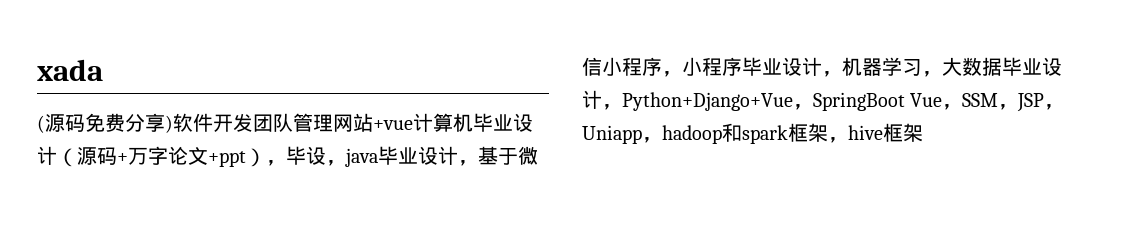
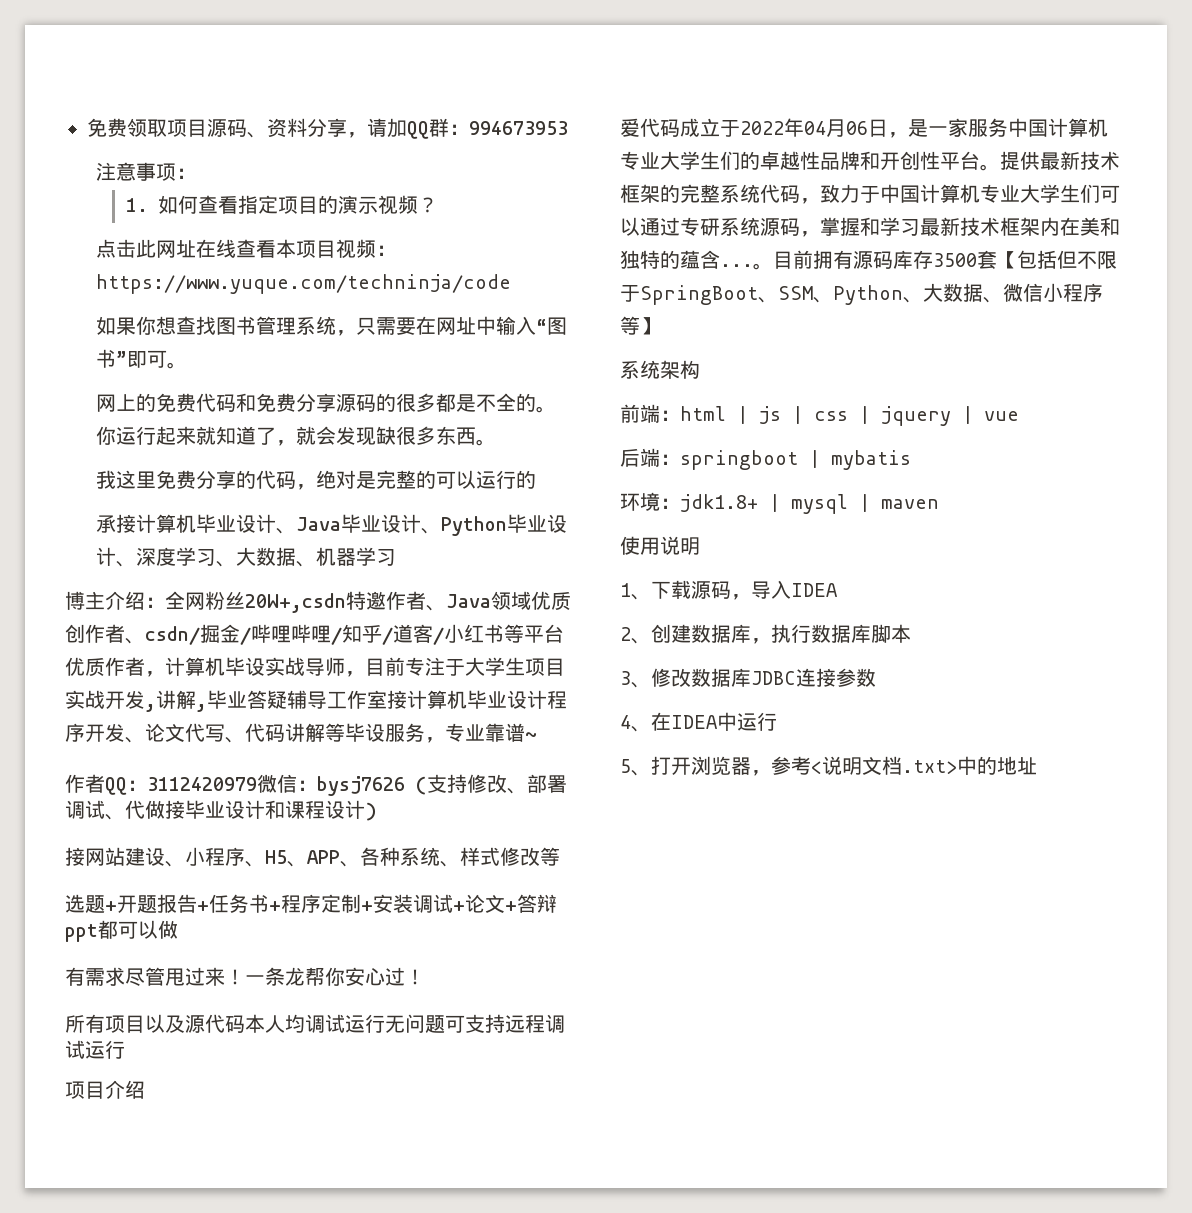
[37,59,103,81] [37,113,533,133] [37,146,538,167] [582,57,1062,77] [582,90,1065,112] [582,123,923,144] xada // (源码免费分享)软件开发团队管理网站+vue计算机毕业设计（源码+万字论文+ppt），毕设，java毕业设计，基于微信小程序，小程序毕业设计，机器学习，大数据毕业设计，Python+Django+Vue，SpringBoot Vue，SSM，JSP，Uniapp，hadoop和spark框架，hive框架 -> [87,118,568,139] [95,162,196,181] [126,195,439,215] [95,239,396,259] [95,274,511,294] [95,316,567,336] [95,349,187,369] [95,393,556,413] [95,426,496,446] [95,470,536,490] [95,514,567,536] [95,547,396,567] [65,591,571,613] [65,624,564,645] [65,657,565,677] [65,690,567,712] [65,723,537,743] [65,774,567,796] [65,800,377,821] [65,847,560,867] [65,894,557,913] [65,920,178,942] [65,967,425,986] [65,1014,565,1033] [65,1040,125,1059] [65,1080,145,1099] [620,118,1108,138] [620,151,1120,171] [620,184,1120,204] [620,217,1120,237] [620,250,1117,270] [620,283,1103,305] [620,316,660,335] [620,360,700,379] [620,404,1019,426] [620,448,911,470] [620,492,939,514] [620,536,700,555] [620,580,838,600] [620,624,911,644] [620,668,876,688] [620,712,777,732] [620,756,1037,776] 免费领取项目源码、资料分享，请加QQ群：994673953 // 注意事项： // 1.如何查看指定项目的演示视频？ // 点击此网址在线查看本项目视频：https://www.yuque.com/techninja/code // 如果你想查找图书管理系统，只需要在网址中输入“图书”即可。 // 网上的免费代码和免费分享源码的很多都是不全的。你运行起来就知道了，就会发现缺很多东西。 // 我这里免费分享的代码，绝对是完整的可以运行的 // 承接计算机毕业设计、Java毕业设计、Python毕业设计、深度学习、大数据、机器学习 // 博主介绍：全网粉丝20W+,csdn特邀作者、Java领域优质创作者、csdn/掘金/哔哩哔哩/知乎/道客/小红书等平台优质作者，计算机毕设实战导师，目前专注于大学生项目实战开发,讲解,毕业答疑辅导工作室接计算机毕业设计程序开发、论文代写、代码讲解等毕设服务，专业靠谱~ // 作者QQ：3112420979微信：bysj7626 (支持修改、部署调试、代做接毕业设计和课程设计) // 接网站建设、小程序、H5、APP、各种系统、样式修改等 // 选题+开题报告+任务书+程序定制+安装调试+论文+答辩ppt都可以做 // 有需求尽管甩过来！一条龙帮你安心过！ // 所有项目以及源代码本人均调试运行无问题可支持远程调试运行 // 项目介绍 // 爱代码成立于2022年04月06日，是一家服务中国计算机专业大学生们的卓越性品牌和开创性平台。提供最新技术框架的完整系统代码，致力于中国计算机专业大学生们可以通过专研系统源码，掌握和学习最新技术框架内在美和独特的蕴含...。目前拥有源码库存3500套【包括但不限于SpringBoot、SSM、Python、大数据、微信小程序等】 // 系统架构 // 前端：html | js | css | jquery | vue // 后端：springboot | mybatis // 环境：jdk1.8+ | mysql | maven // 使用说明 // 1、下载源码，导入IDEA // 2、创建数据库，执行数据库脚本 // 3、修改数据库JDBC连接参数 // 4、在IDEA中运行 // 5、打开浏览器，参考<说明文档.txt>中的地址

